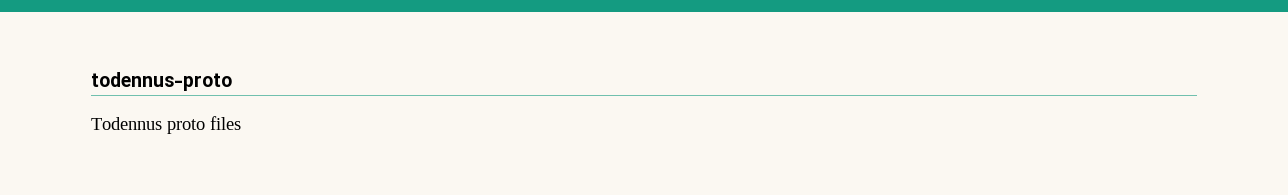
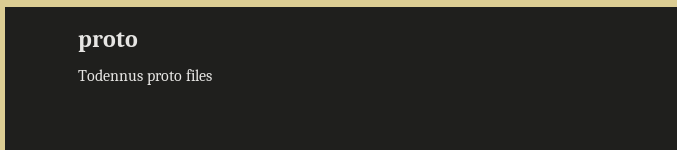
[91,72,232,91] todennus-proto -> [78,32,138,52] proto

